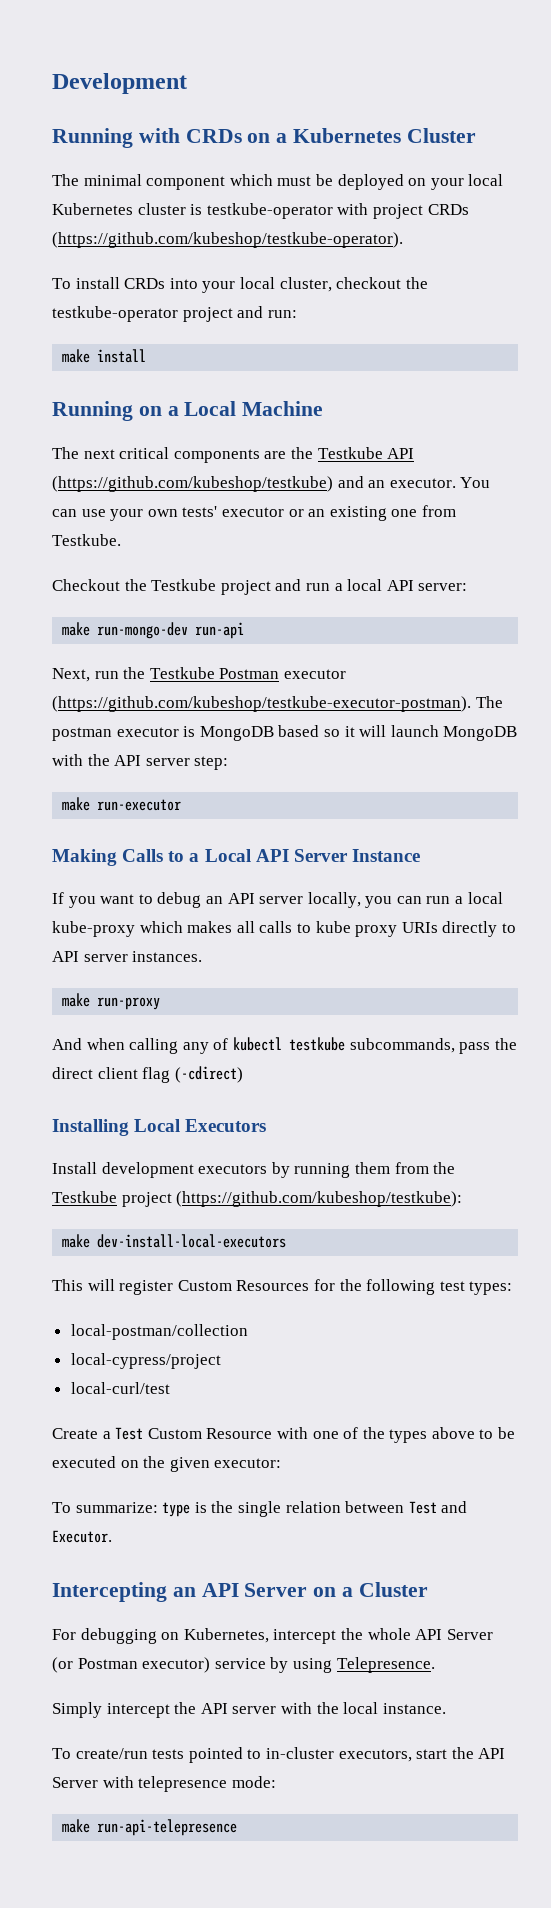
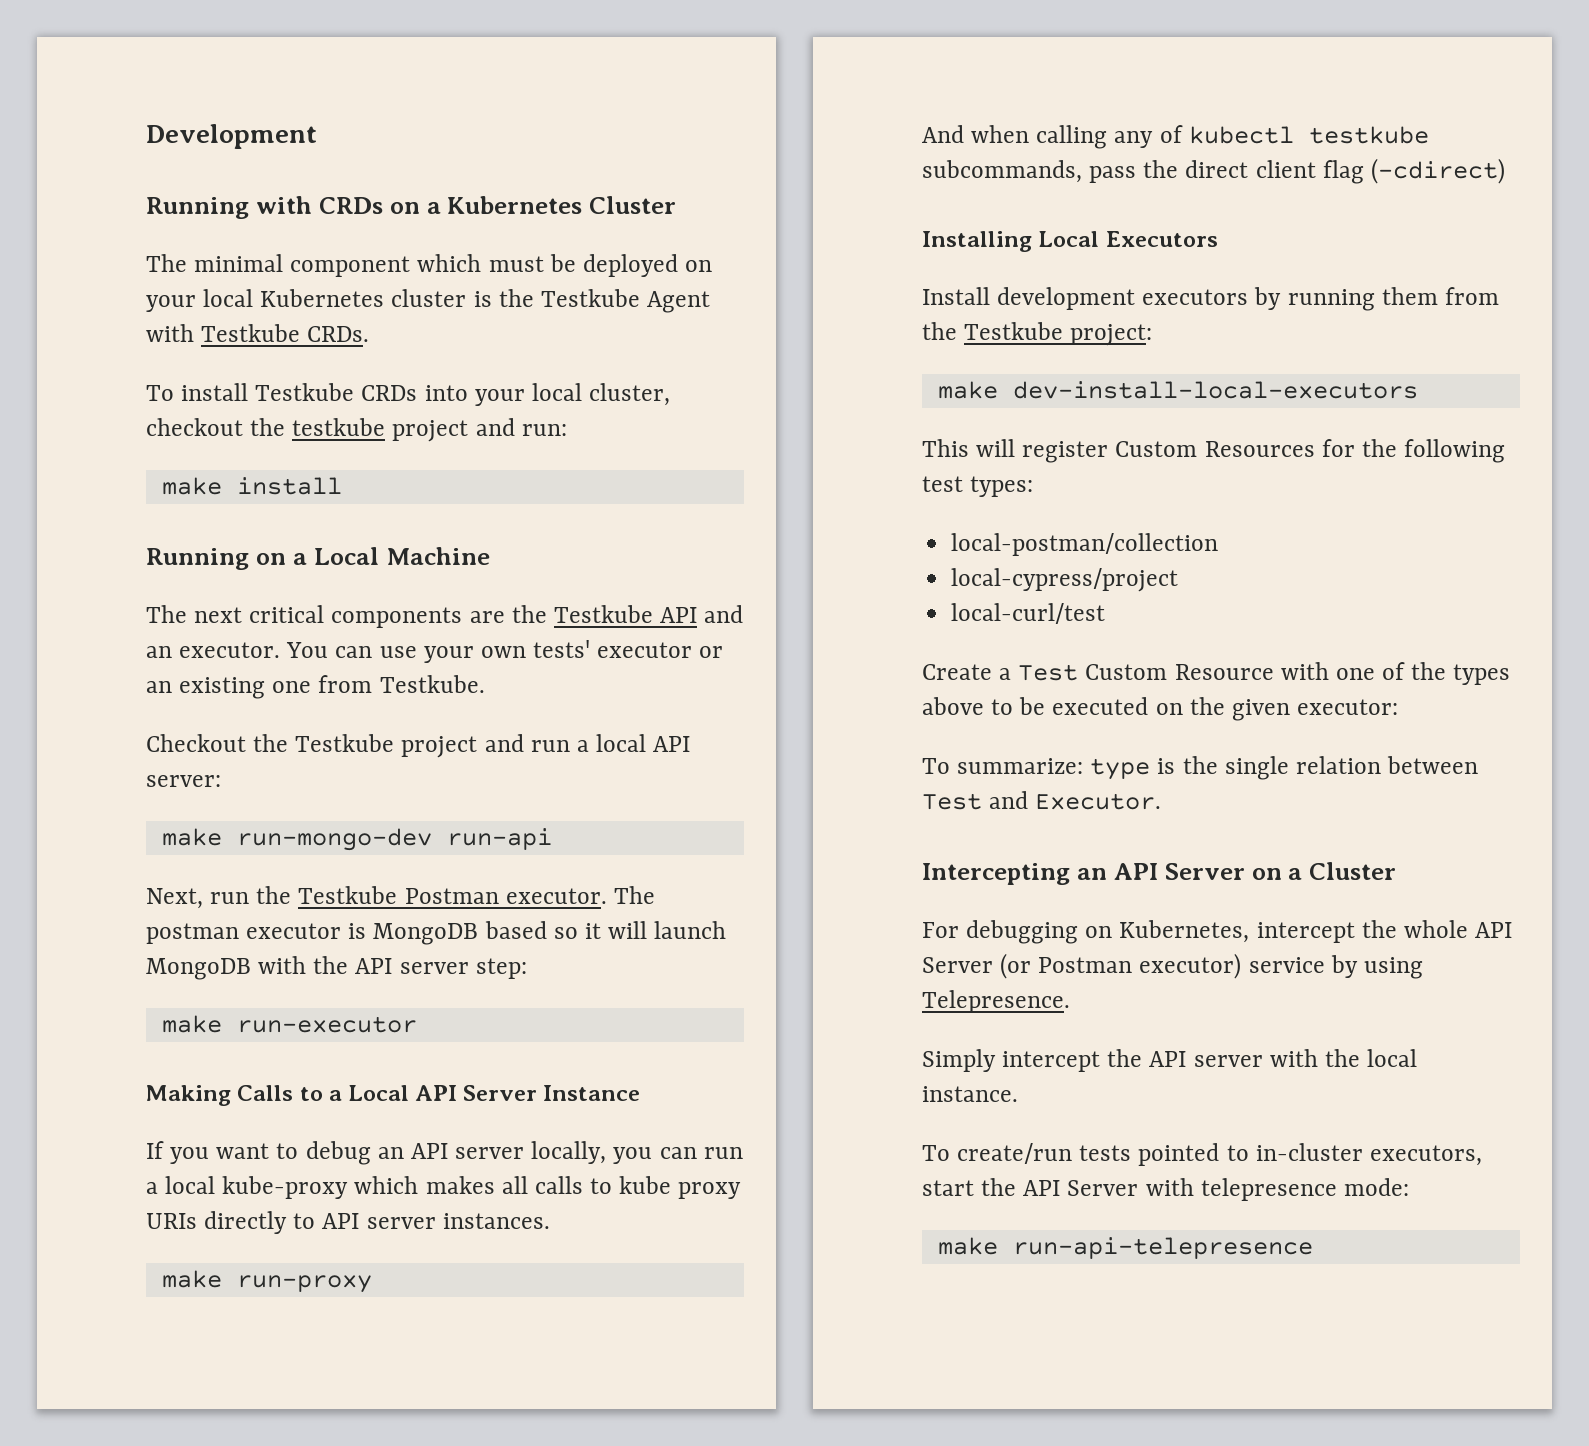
[206,203,469,219] [52,232,403,248] testkube-operator with project CRDs (https://github.com/kubeshop/testkube-operator). -> [498,289,711,313] [146,324,370,342] the Testkube Agent with Testkube CRDs.
(120, 283) none -> [255,383,355,401] Testkube
[52,306,178,322] testkube-operator -> [292,418,386,436] testkube
[52,476,333,492] (https://github.com/kubeshop/testkube) -> (698, 615) none
[283,669,346,679] [52,696,471,712] executor (https://github.com/kubeshop/testkube-executor-postman). -> [505,888,607,904] executor.
[121,1191,463,1207] project (https://github.com/kubeshop/testkube): -> [1070,324,1153,346] project:

